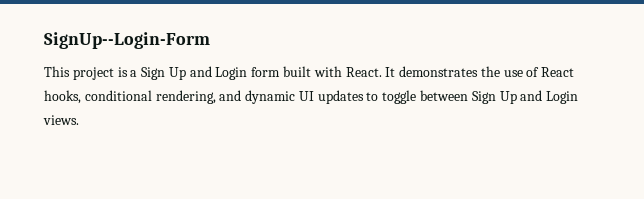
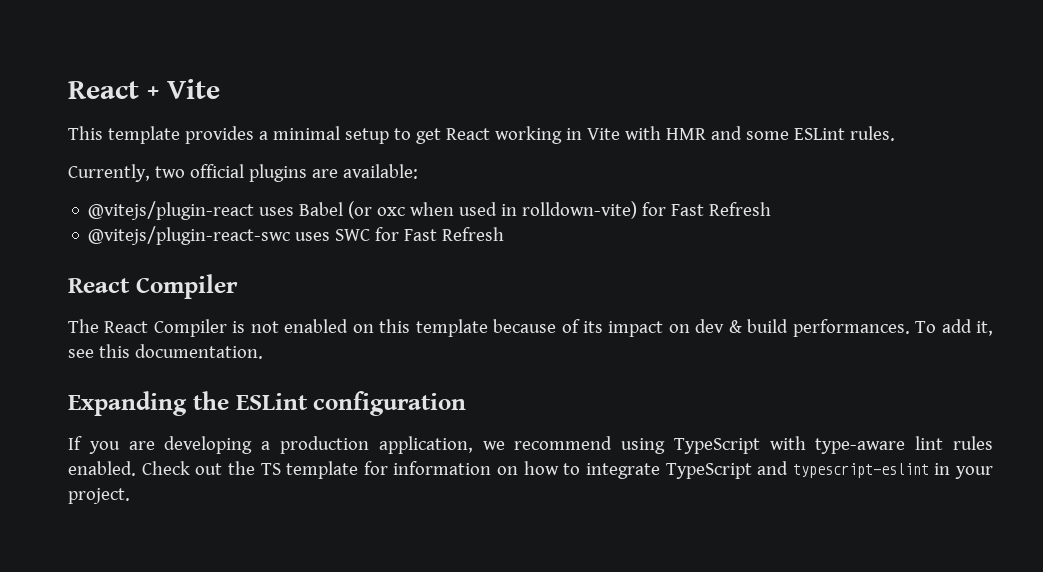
[44,32,210,49] [44,66,575,80] [44,90,579,104] [43,115,79,125] SignUp--Login-Form // This project is a Sign Up and Login form built with React. It demonstrates the use of React hooks, conditional rendering, and dynamic UI updates to toggle between Sign Up and Login views. -> [68,79,220,99] [68,126,895,144] [68,164,418,182] [88,201,772,220] [88,226,505,245] [68,274,238,299] [68,319,994,337] [68,344,263,359] [68,391,467,416] [68,436,994,454] [68,461,993,479] [68,488,130,504] React + Vite // This template provides a minimal setup to get React working in Vite with HMR and some ESLint rules. // Currently, two official plugins are available: // @vitejs/plugin-react uses Babel (or oxc when used in rolldown-vite) for Fast Refresh // @vitejs/plugin-react-swc uses SWC for Fast Refresh // React Compiler // The React Compiler is not enabled on this template because of its impact on dev & build performances. To add it, see this documentation. // Expanding the ESLint configuration // If you are developing a production application, we recommend using TypeScript with type-aware lint rules enabled. Check out the TS template for information on how to integrate TypeScript and typescript-eslint in your project.

